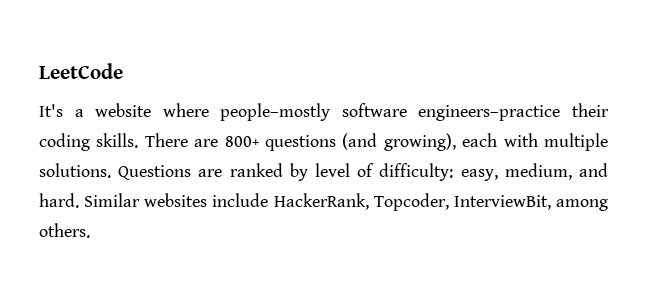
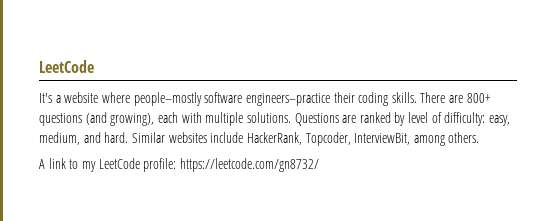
(90, 230) none -> [39,158,319,172] // A link to my LeetCode profile: https://leetcode.com/gn8732/

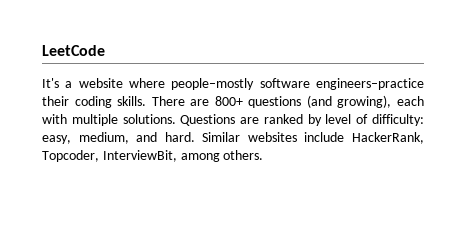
[39,158,319,172] // A link to my LeetCode profile: https://leetcode.com/gn8732/ -> (264, 155) none

